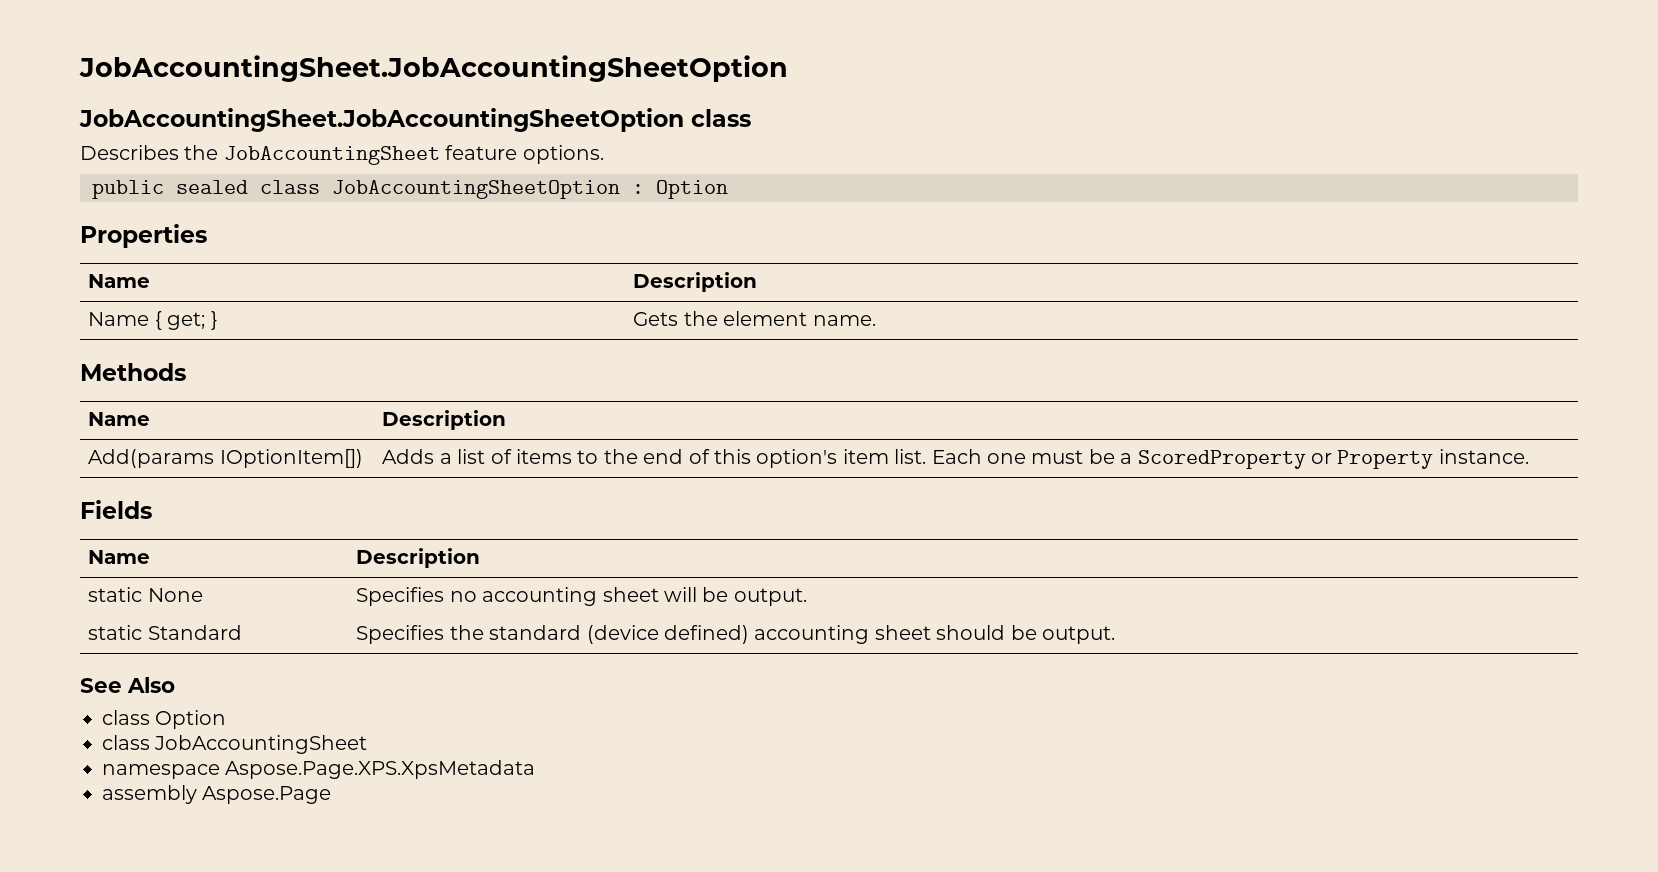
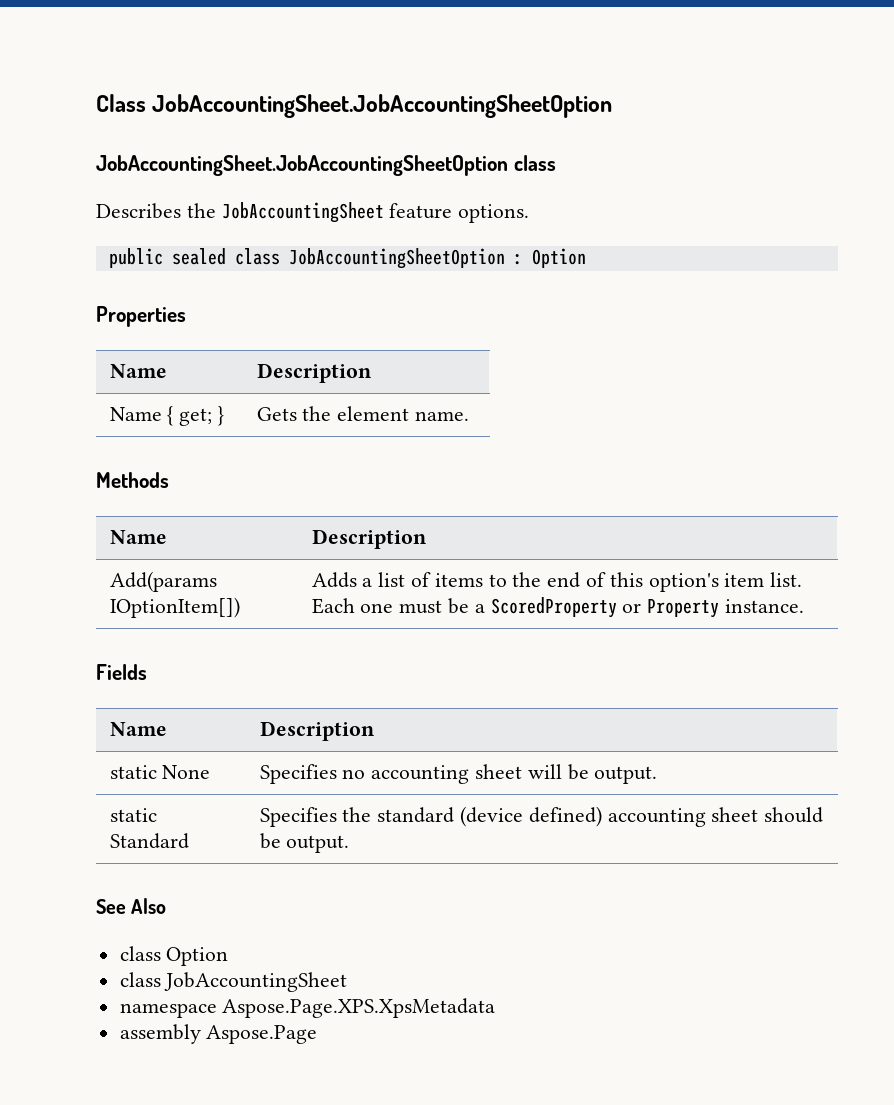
(79, 68) none -> [96,94,146,112] Class

